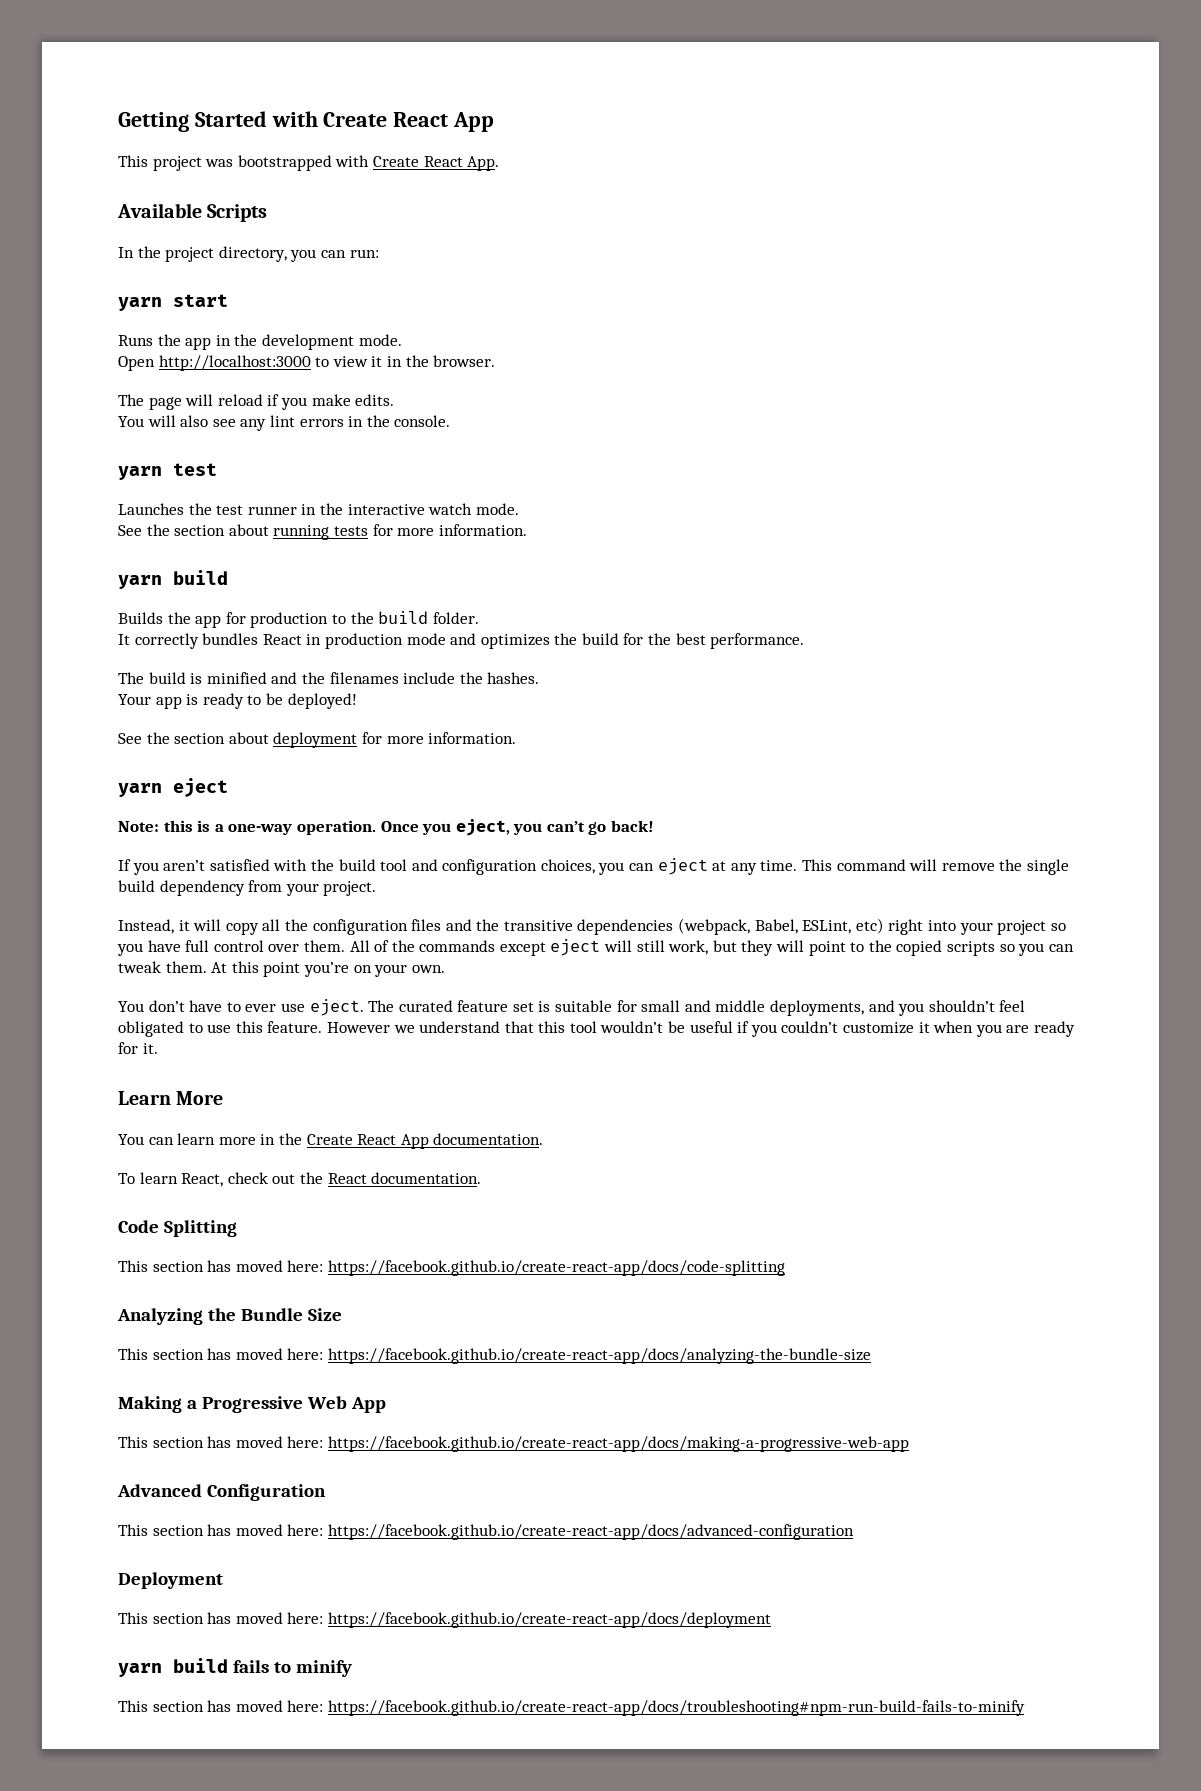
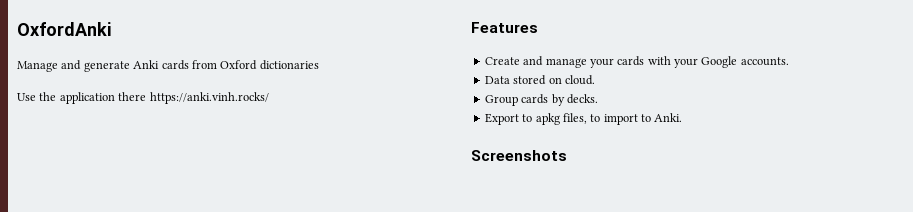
[118,111,495,132] [118,155,500,171] [117,203,268,222] [118,246,379,262] [118,294,228,311] [118,334,402,350] [118,355,496,371] [118,394,395,410] [118,415,451,431] [118,463,217,480] [118,503,519,515] [118,524,527,540] [118,570,228,589] [118,611,479,628] [118,633,805,649] [118,672,540,684] [118,693,357,709] [118,732,517,748] [118,778,228,797] [118,819,655,836] [118,858,1069,875] [118,880,377,896] [118,918,1066,935] [117,939,1074,956] [118,961,445,977] [118,999,1026,1016] [118,1021,1075,1037] [118,1042,158,1054] [118,1091,224,1105] [118,1133,544,1149] [118,1172,482,1187] [118,1220,237,1237] [118,1260,785,1276] [117,1308,342,1325] [118,1348,871,1364] [118,1396,386,1413] [118,1436,909,1452] [117,1484,326,1501] [118,1524,854,1540] [118,1572,223,1589] [118,1612,771,1628] [118,1658,352,1677] [118,1700,1025,1716] Getting Started with Create React App // This project was bootstrapped with Create React App. // Available Scripts // In the project directory, you can run: // yarn start // Runs the app in the development mode. // Open http://localhost:3000 to view it in the browser. // The page will reload if you make edits. // You will also see any lint errors in the console. // yarn test // Launches the test runner in the interactive watch mode. // See the section about running tests for more information. // yarn build // Builds the app for production to the build folder. // It correctly bundles React in production mode and optimizes the build for the best performance. // The build is minified and the filenames include the hashes. // Your app is ready to be deployed! // See the section about deployment for more information. // yarn eject // Note: this is a one-way operation. Once you eject, you can’t go back! // If you aren’t satisfied with the build tool and configuration choices, you can eject at any time. This command will remove the single build dependency from your project. // Instead, it will copy all the configuration files and the transitive dependencies (webpack, Babel, ESLint, etc) right into your project so you have full control over them. All of the commands except eject will still work, but they will point to the copied scripts so you can tweak them. At this point you’re on your own. // You don’t have to ever use eject. The curated feature set is suitable for small and middle deployments, and you shouldn’t feel obligated to use this feature. However we understand that this tool wouldn’t be useful if you couldn’t customize it when you are ready for it. // Learn More // You can learn more in the Create React App documentation. // To learn React, check out the React documentation. // Code Splitting // This section has moved here: https://facebook.github.io/create-react-app/docs/code-splitting // Analyzing the Bundle Size // This section has moved here: https://facebook.github.io/create-react-app/docs/analyzing-the-bundle-size // Making a Progressive Web App // This section has moved here: https://facebook.github.io/create-react-app/docs/making-a-progressive-web-app // Advanced Configuration // This section has moved here: https://facebook.github.io/create-react-app/docs/advanced-configuration // Deployment // This section has moved here: https://facebook.github.io/create-react-app/docs/deployment // yarn build fails to minify // This section has moved here: https://facebook.github.io/create-react-app/docs/troubleshooting#npm-run-build-fails-to-minify -> [17,22,111,36] [17,60,319,72] [17,92,269,104] [471,22,538,33] [484,56,789,68] [484,75,595,85] [484,94,598,106] [484,113,683,125] [471,150,567,161] OxfordAnki // Manage and generate Anki cards from Oxford dictionaries // Use the application there https://anki.vinh.rocks/ // Features // Create and manage your cards with your Google accounts. // Data stored on cloud. // Group cards by decks. // Export to apkg files, to import to Anki. // Screenshots

